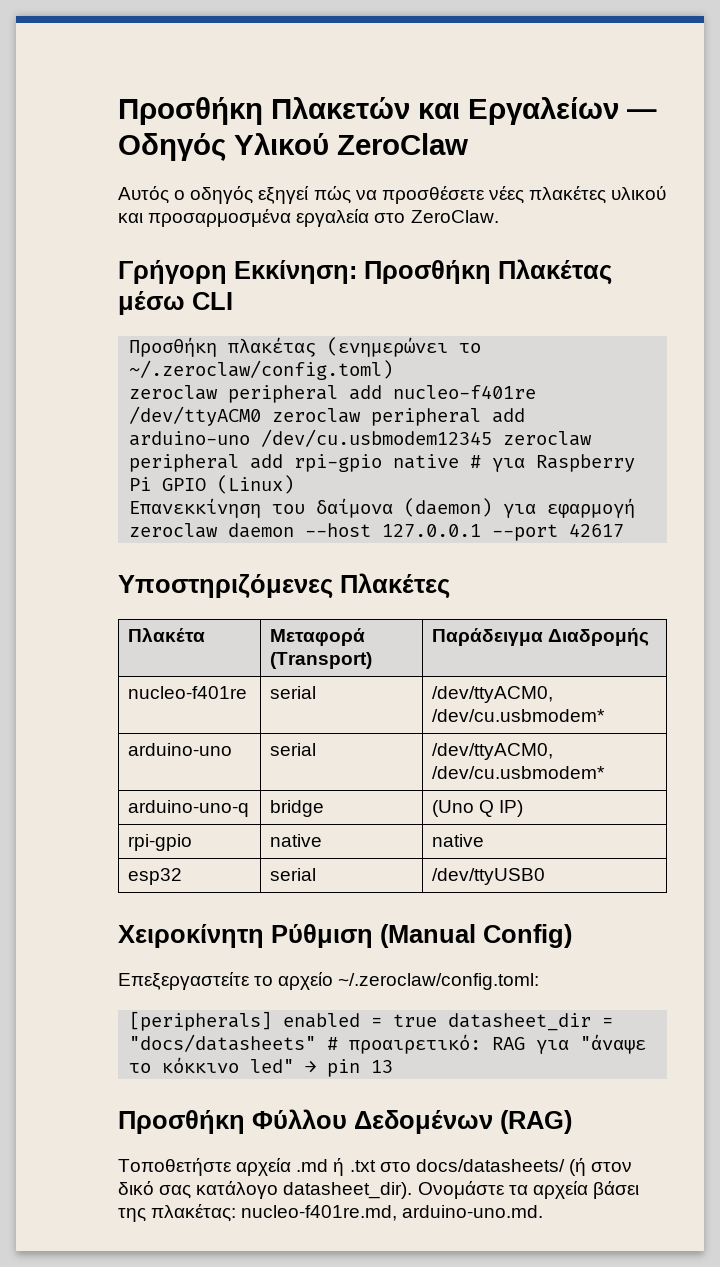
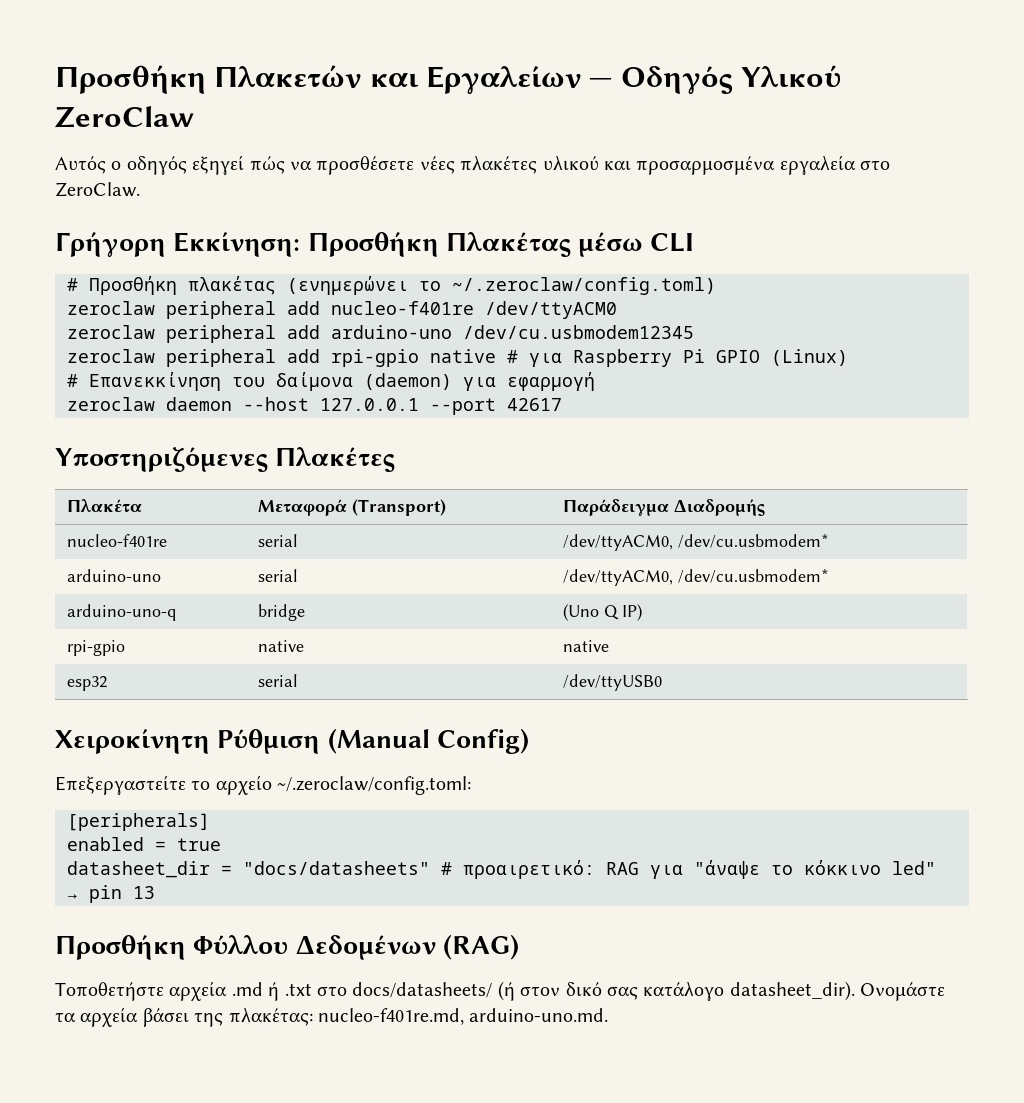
(233, 301) none -> [67,278,78,291] #
(262, 416) none -> (617, 310) //
(493, 438) none -> (694, 332) //
(295, 484) none -> [67,374,78,387] #
(273, 1021) none -> (210, 822) //
(438, 1020) none -> (221, 844) //

